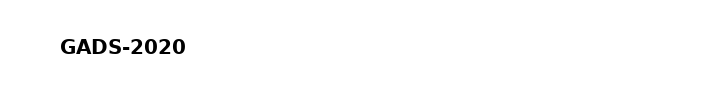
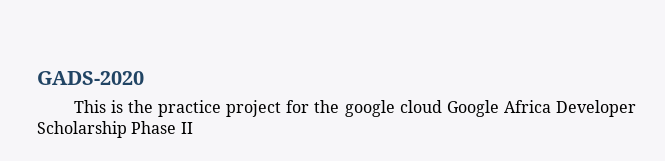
(186, 46) none -> [73,100,637,117] [37,121,193,138] // This is the practice project for the google cloud Google Africa Developer Scholarship Phase II

